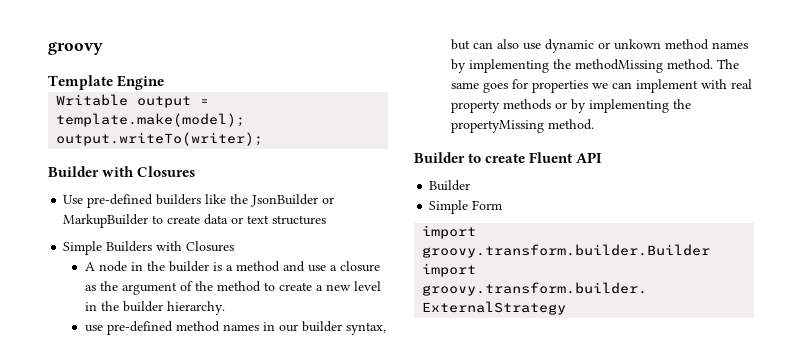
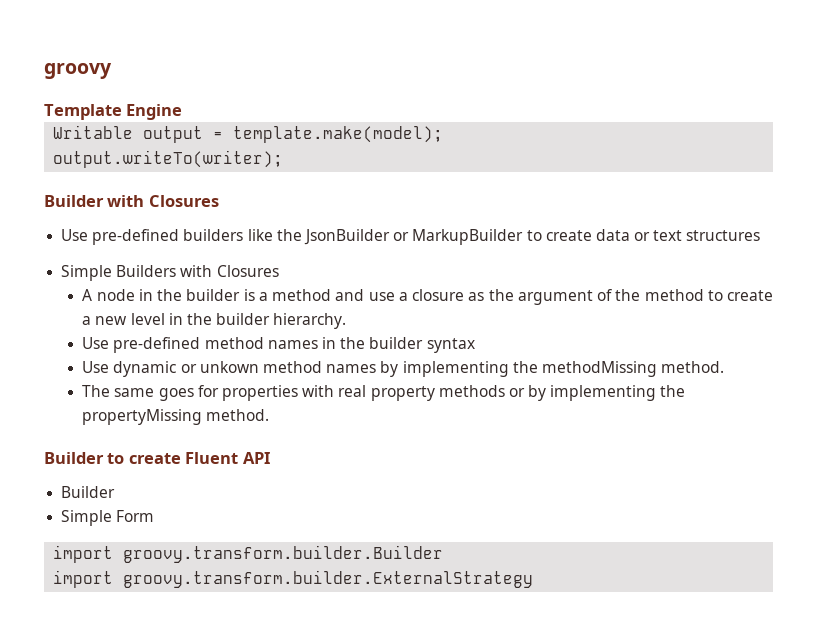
[84,325,103,332] use -> [82,337,110,349] Use
[278,321,386,335] [450,39,541,50] our builder syntax, but can also use -> [340,337,475,353] [82,361,110,373] the builder syntax // Use
(713, 64) none -> (725, 367) //
[591,79,698,93] we can implement -> (298, 393) none

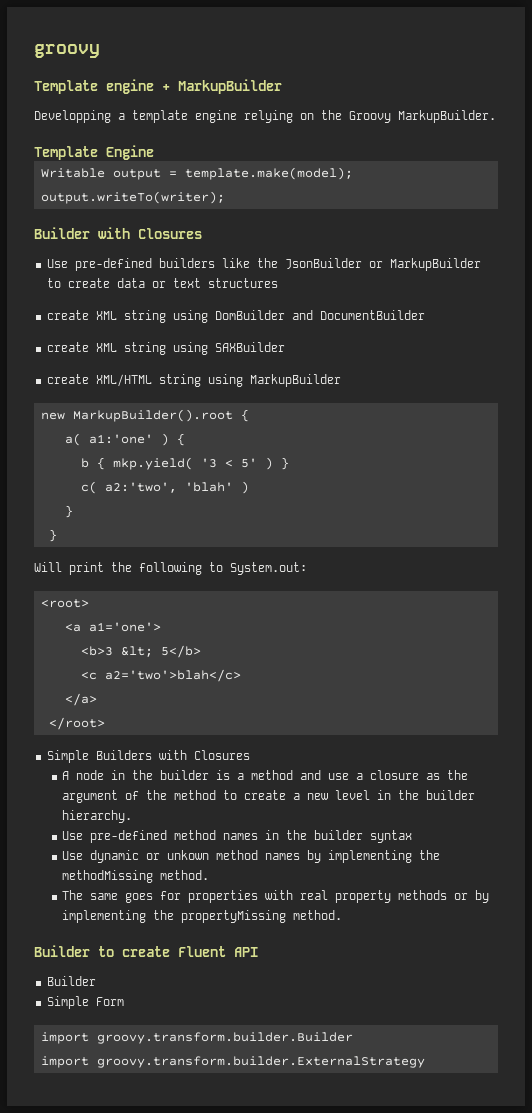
(112, 71) none -> [34,79,282,94] [34,110,496,123] // Template engine + MarkupBuilder // Developping a template engine relying on the Groovy MarkupBuilder.
(761, 235) none -> [46,310,425,323] [46,342,285,355] [46,374,341,387] [40,409,249,422] [64,433,185,446] [80,457,289,470] [80,481,249,494] [64,505,73,518] [48,529,57,542] [34,562,307,575] [40,599,89,608] [64,622,161,632] [80,645,201,658] [80,669,241,682] [64,693,97,706] [48,717,105,730] // create XML string using DomBuilder and DocumentBuilder // create XML string using SAXBuilder // create XML/HTML string using MarkupBuilder // new MarkupBuilder().root { // a( a1:'one' ) { // b { mkp.yield( '3 < 5' ) } // c( a2:'two', 'blah' ) // } // } // Will print the following to System.out: // <root> // <a a1='one'> // <b>3 &lt; 5</b> // <c a2='two'>blah</c> // </a> // </root>

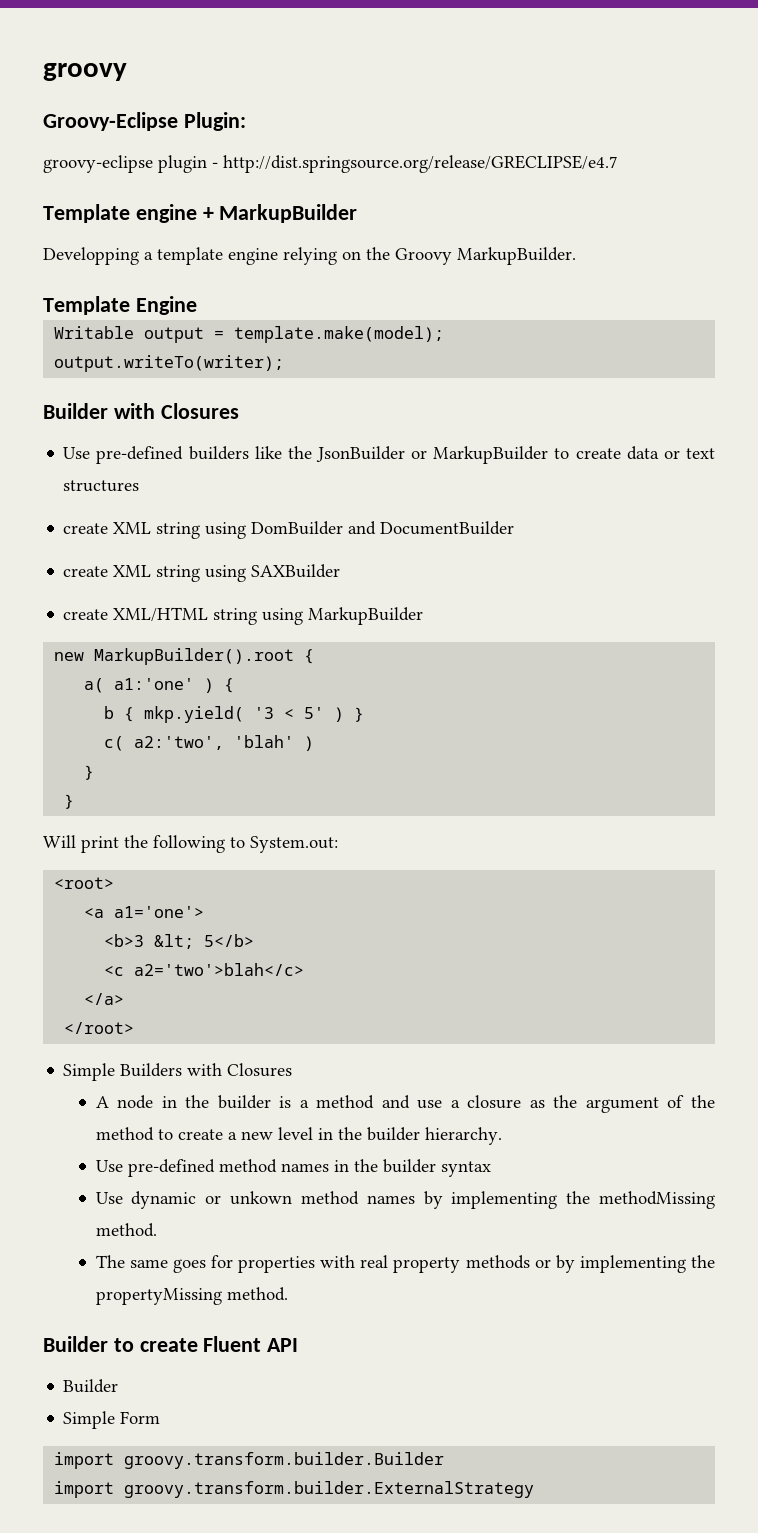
(100, 51) none -> [43,112,246,131] [43,155,618,173] // Groovy-Eclipse Plugin: // groovy-eclipse plugin - http://dist.springsource.org/release/GRECLIPSE/e4.7

